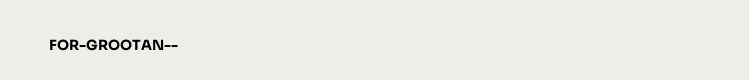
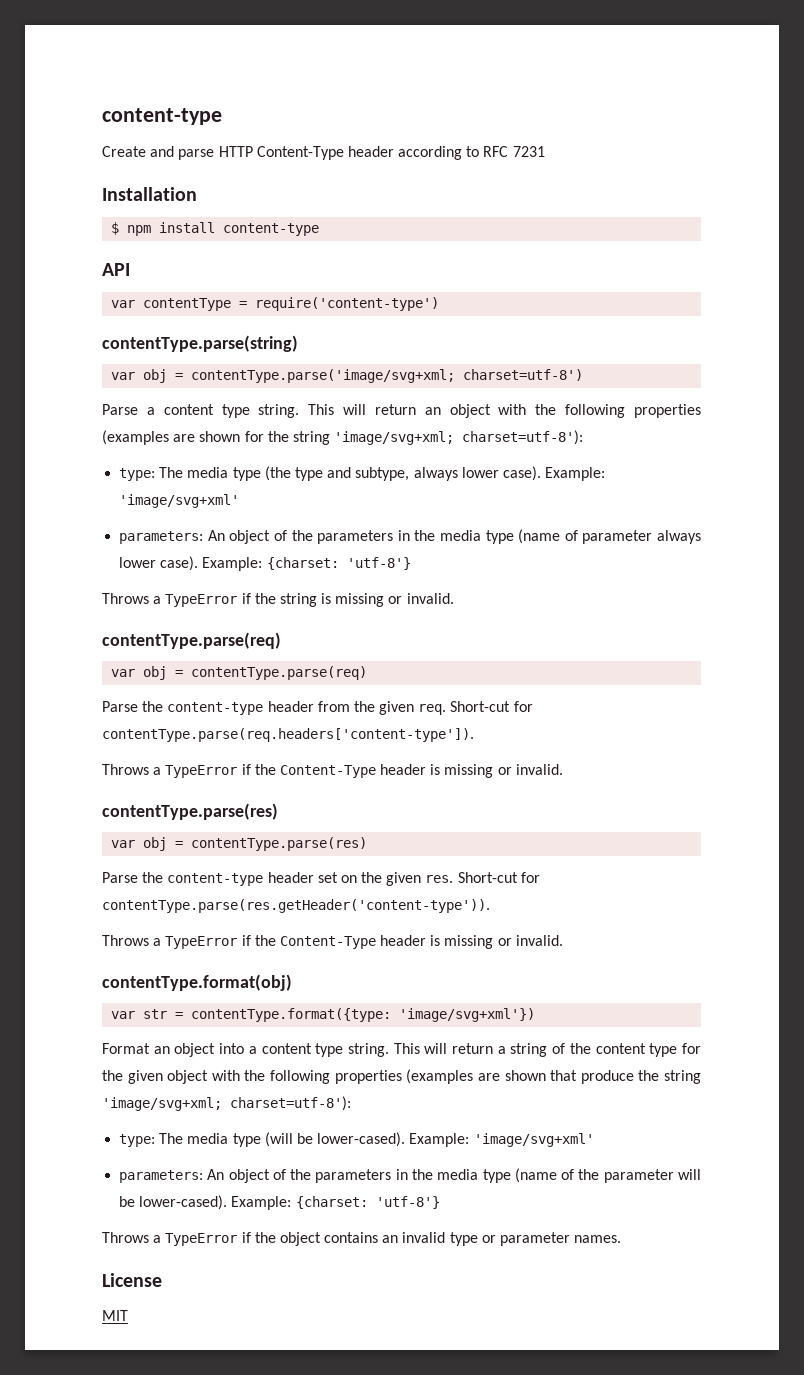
[49,39,178,51] FOR-GROOTAN-- -> [102,108,222,125] [102,146,545,160] [102,187,197,201] [111,222,320,236] [102,263,130,276] [111,297,440,311] [102,335,298,352] [111,369,584,383] [102,404,702,418] [102,430,584,445] [119,466,606,481] [119,494,240,508] [119,529,702,544] [119,556,411,571] [102,593,454,607] [102,632,281,649] [111,666,368,680] [102,701,533,715] [102,728,474,742] [102,764,563,778] [102,803,278,820] [111,837,368,851] [102,872,540,886] [102,899,490,913] [102,935,563,949] [102,974,292,991] [111,1008,536,1022] [102,1043,701,1057] [102,1069,702,1084] [102,1096,351,1111] [119,1132,594,1147] [119,1168,701,1183] [119,1195,440,1210] [102,1232,622,1246] [102,1273,162,1287] [102,1310,128,1321] content-type // Create and parse HTTP Content-Type header according to RFC 7231 // Installation // $ npm install content-type // API // var contentType = require('content-type') // contentType.parse(string) // var obj = contentType.parse('image/svg+xml; charset=utf-8') // Parse a content type string. This will return an object with the following properties (examples are shown for the string 'image/svg+xml; charset=utf-8'): // type: The media type (the type and subtype, always lower case). Example: 'image/svg+xml' // parameters: An object of the parameters in the media type (name of parameter always lower case). Example: {charset: 'utf-8'} // Throws a TypeError if the string is missing or invalid. // contentType.parse(req) // var obj = contentType.parse(req) // Parse the content-type header from the given req. Short-cut for contentType.parse(req.headers['content-type']). // Throws a TypeError if the Content-Type header is missing or invalid. // contentType.parse(res) // var obj = contentType.parse(res) // Parse the content-type header set on the given res. Short-cut for contentType.parse(res.getHeader('content-type')). // Throws a TypeError if the Content-Type header is missing or invalid. // contentType.format(obj) // var str = contentType.format({type: 'image/svg+xml'}) // Format an object into a content type string. This will return a string of the content type for the given object with the following properties (examples are shown that produce the string 'image/svg+xml; charset=utf-8'): // type: The media type (will be lower-cased). Example: 'image/svg+xml' // parameters: An object of the parameters in the media type (name of the parameter will be lower-cased). Example: {charset: 'utf-8'} // Throws a TypeError if the object contains an invalid type or parameter names. // License // MIT

